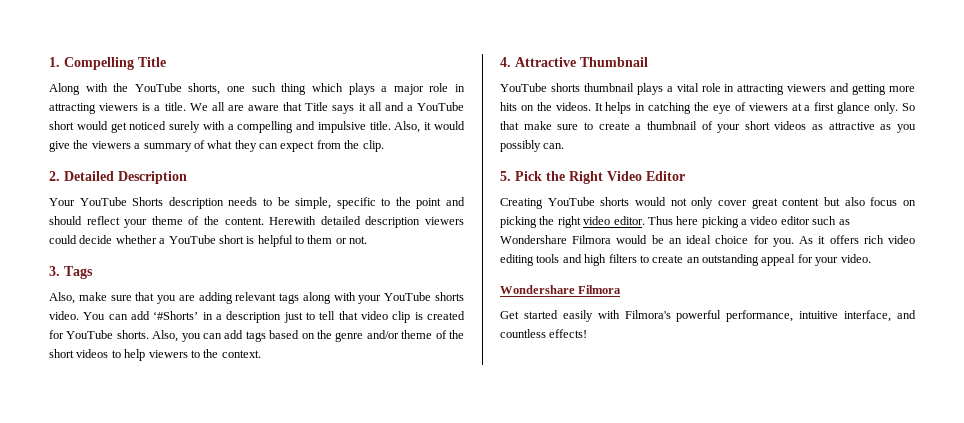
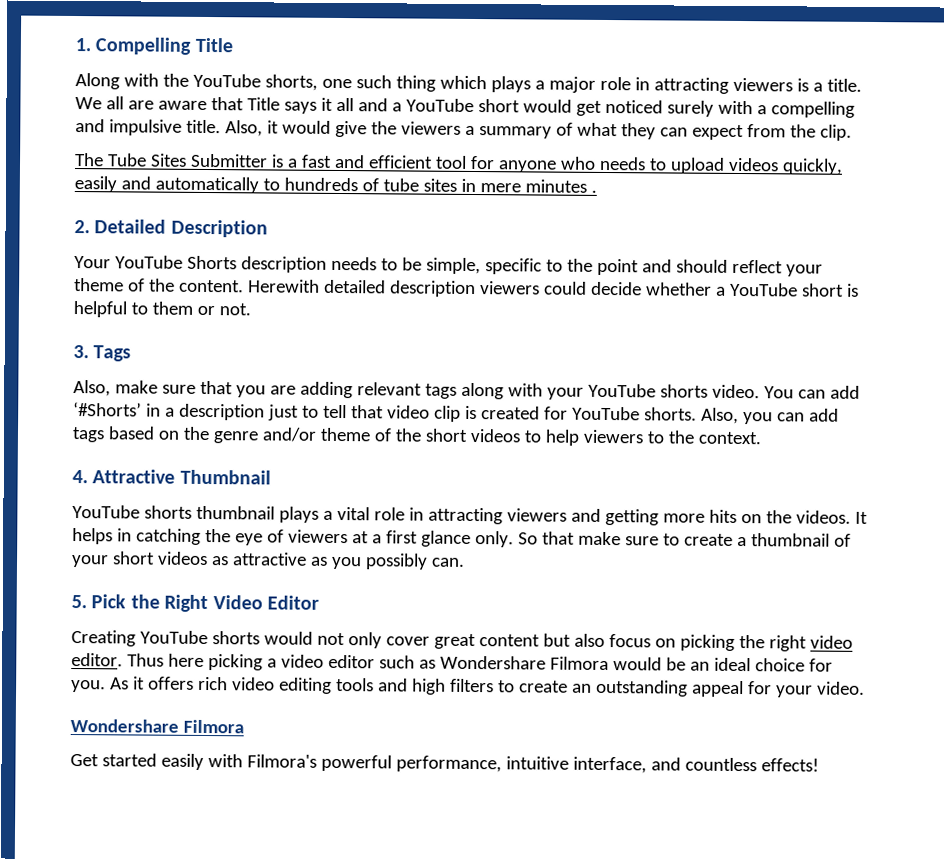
(384, 146) none -> [74,153,843,175] [74,176,597,194] // The Tube Sites Submitter is a fast and efficient tool for anyone who needs to upload videos quickly, easily and automatically to hundreds of tube sites in mere minutes .

